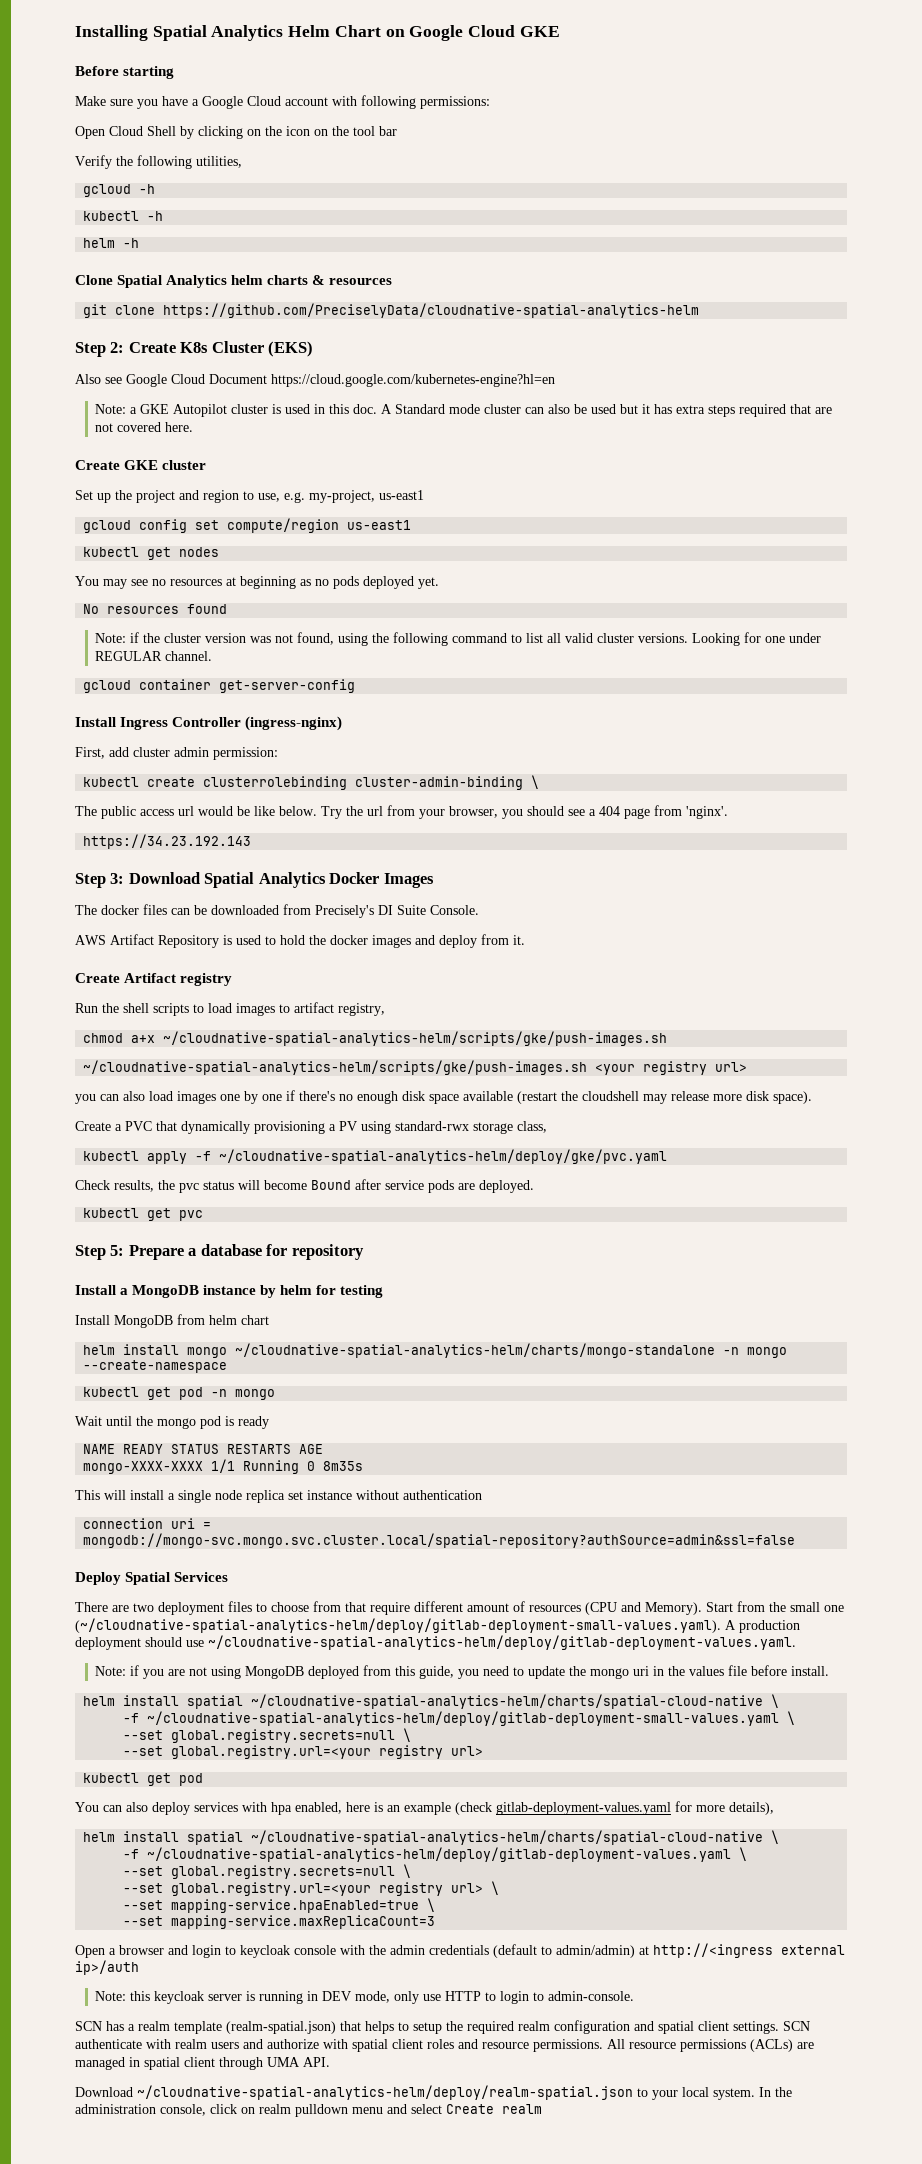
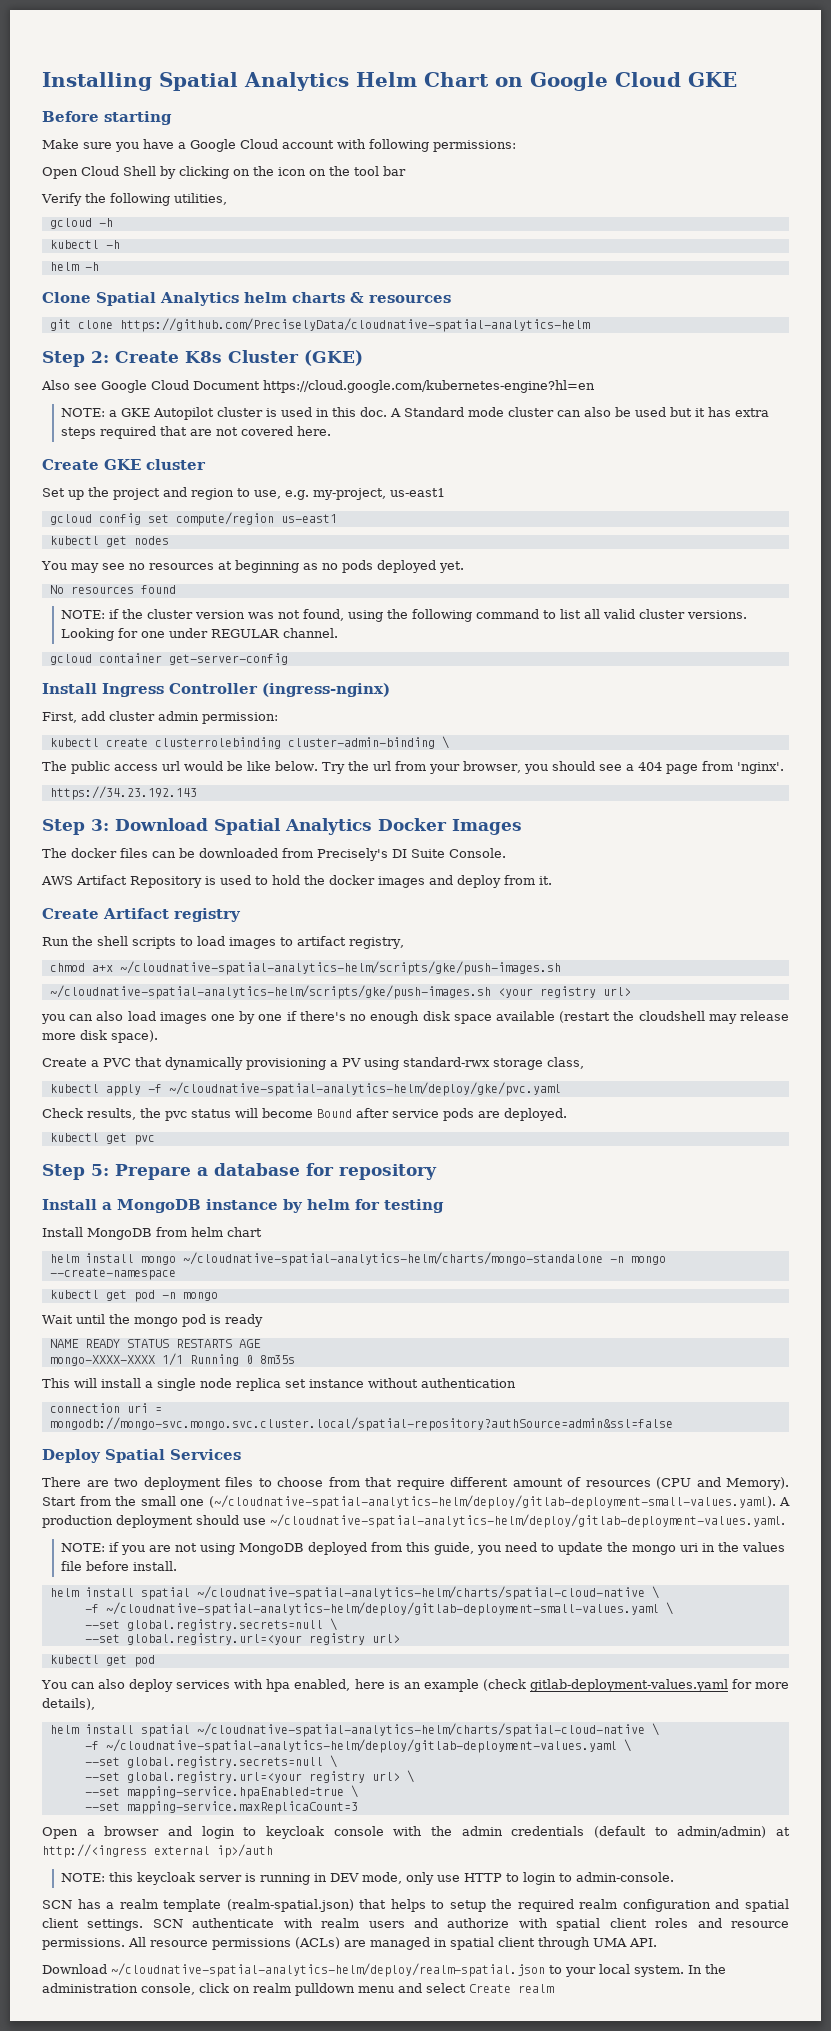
[268,341,314,357] (EKS) -> [304,350,363,366] (GKE)
[95,404,127,414] Note: -> [60,408,105,417] NOTE:
[95,633,127,643] Note: -> [60,610,105,619] NOTE:
[95,1666,127,1676] Note: -> [60,1543,105,1552] NOTE:
[95,1991,127,2001] Note: -> [60,1873,105,1882] NOTE:

